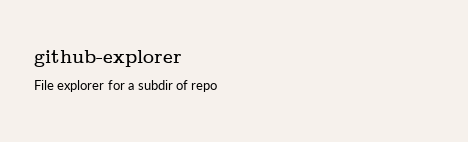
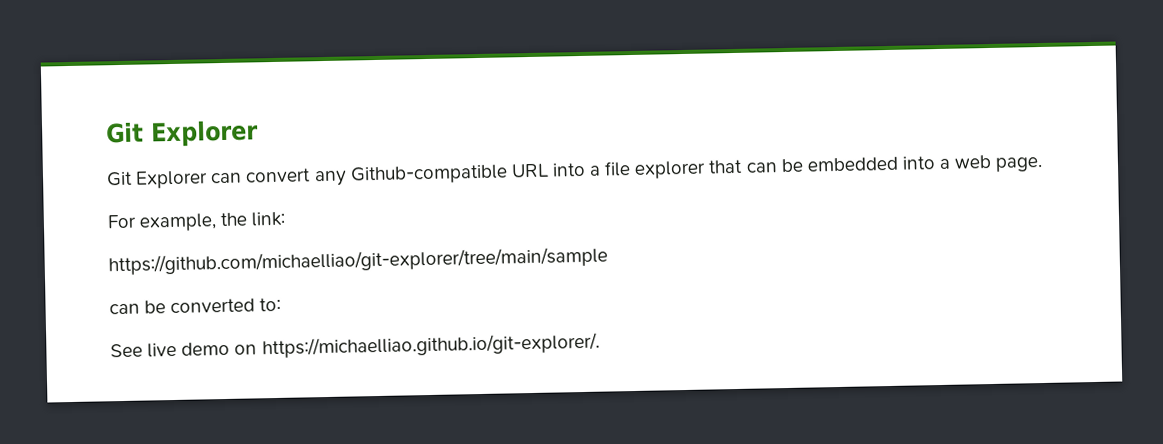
[34,50,182,67] [34,80,218,92] github-explorer // File explorer for a subdir of repo -> [105,120,259,148] [106,154,1044,189] [107,211,287,232] [108,246,608,276] [109,297,282,315] [110,332,600,359] Git Explorer // Git Explorer can convert any Github-compatible URL into a file explorer that can be embedded into a web page. // For example, the link: // https://github.com/michaelliao/git-explorer/tree/main/sample // can be converted to: // See live demo on https://michaelliao.github.io/git-explorer/.

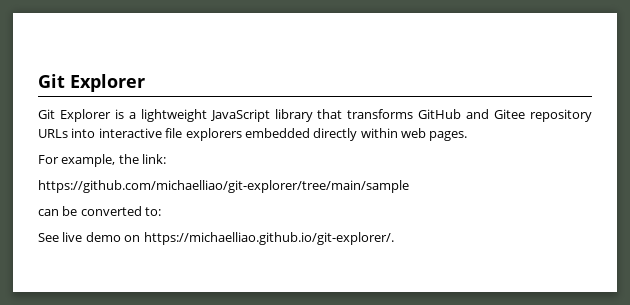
[210,154,1044,187] can convert any Github-compatible URL into a file explorer that can be embedded into a web page. -> [114,109,593,122] [38,128,468,141] is a lightweight JavaScript library that transforms GitHub and Gitee repository URLs into interactive file explorers embedded directly within web pages.

